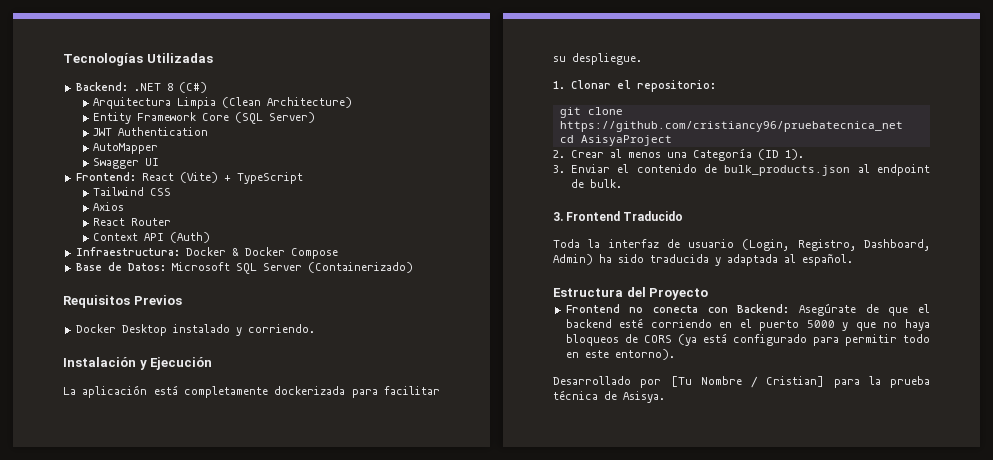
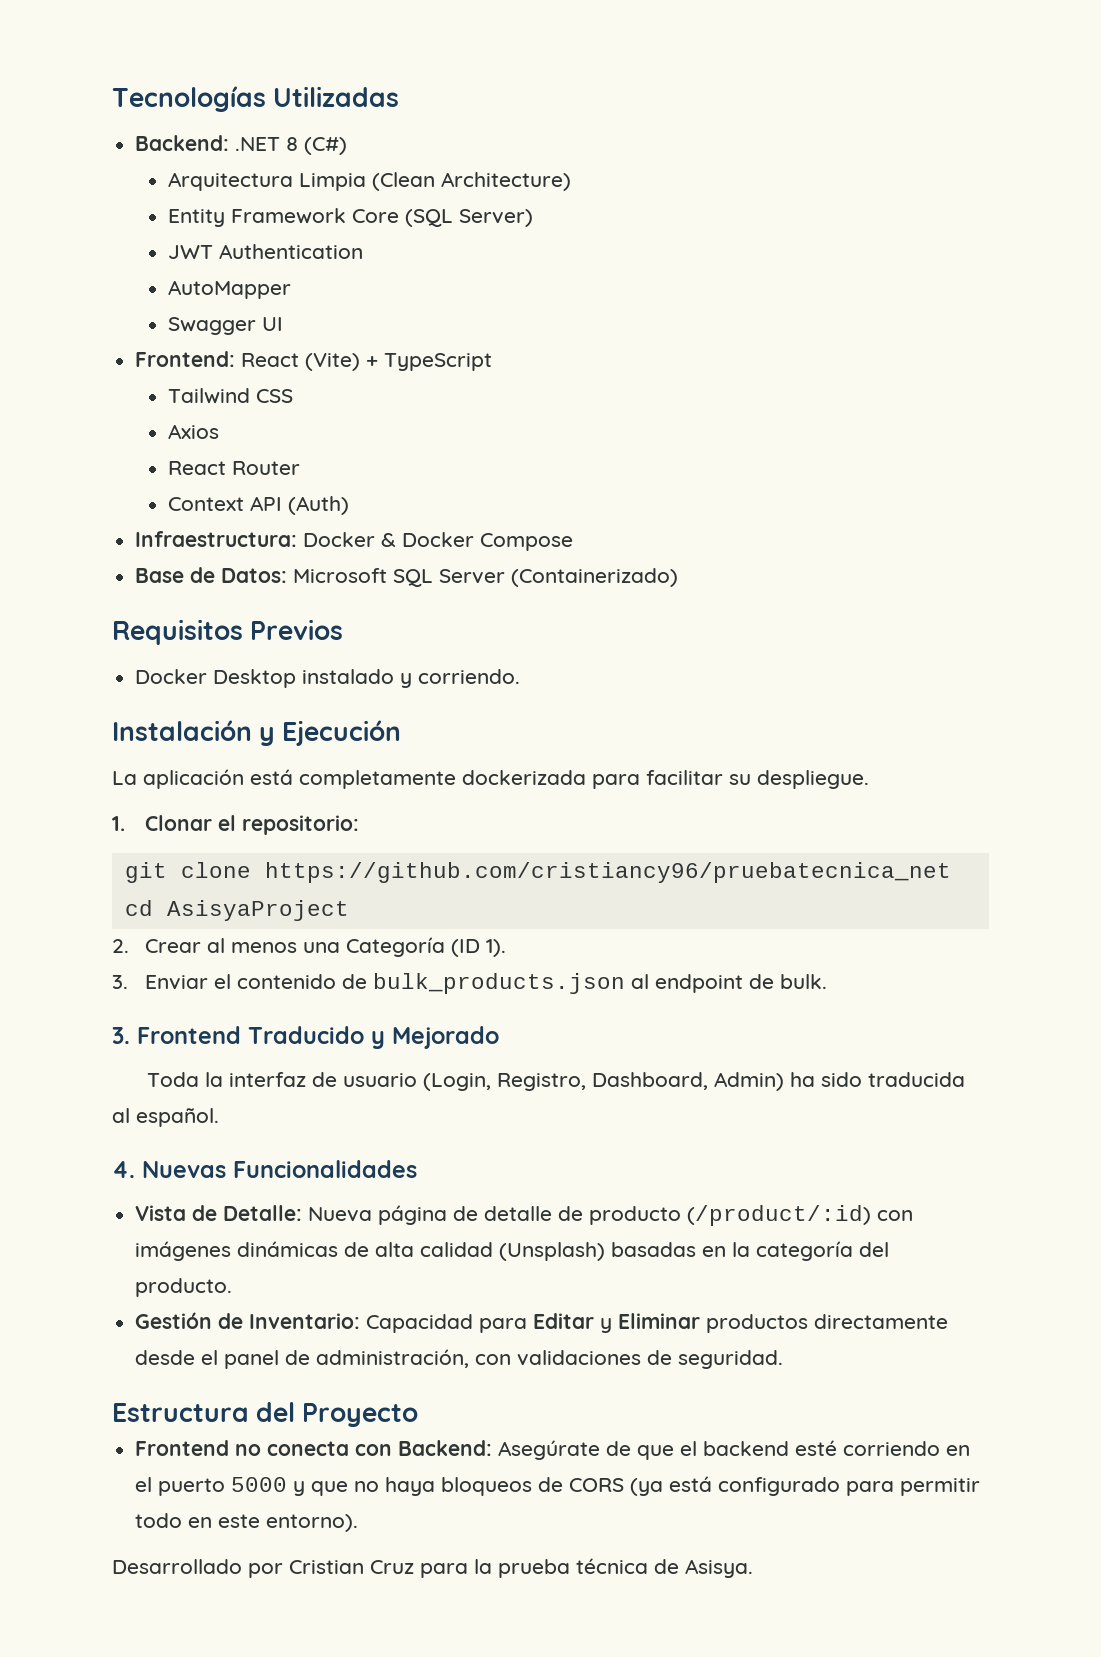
(684, 216) none -> [371,1026,499,1049] y Mejorado
[715,254,778,266] y adaptada -> (966, 1079) none
(853, 260) none -> [112,1160,417,1178] [135,1205,914,1226] [135,1241,890,1261] [135,1278,233,1297] [135,1312,949,1333] [135,1349,784,1369] // 4. Nuevas Funcionalidades // Vista de Detalle: Nueva página de detalle de producto (/product/:id) con imágenes dinámicas de alta calidad (Unsplash) basadas en la categoría del producto. // Gestión de Inventario: Capacidad para Editar y Eliminar productos directamente desde el panel de administración, con validaciones de seguridad.
[670,376,825,388] [Tu Nombre / Cristian] -> [289,1560,414,1574] Cristian Cruz

